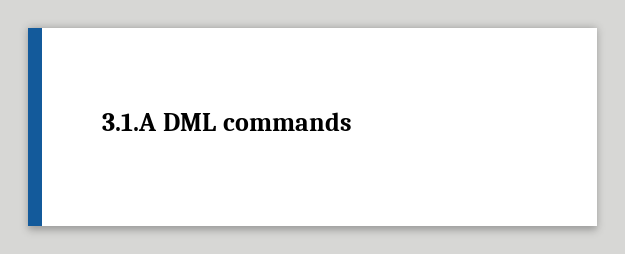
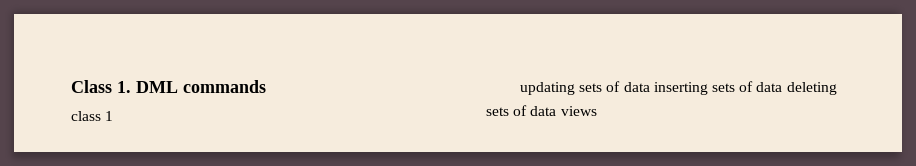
[102,113,157,131] 3.1.A -> [71,80,131,93] Class 1.
(353, 121) none -> [71,111,114,121] [520,81,837,95] [486,105,597,116] // class 1 // updating sets of data inserting sets of data deleting sets of data views

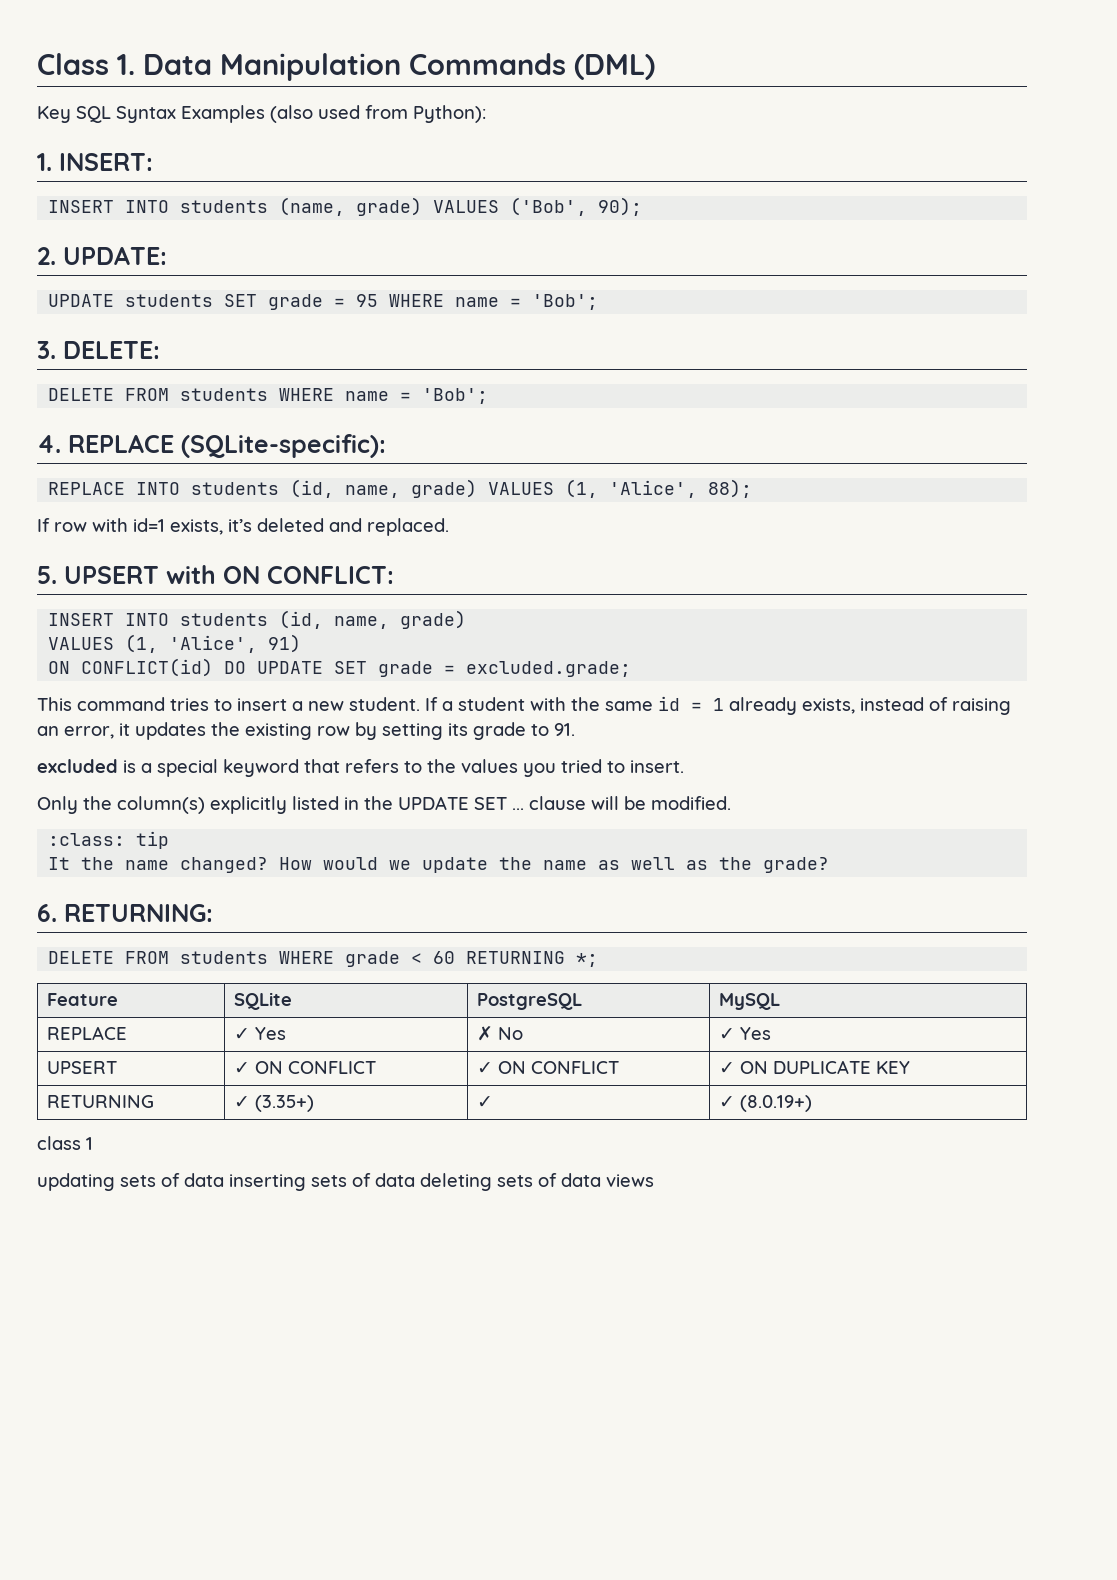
[136,80,266,93] DML commands -> [143,53,655,81] [37,105,486,123] [37,153,153,171] [48,197,643,216] [37,246,167,265] [48,294,599,310] [37,341,160,359] [48,388,489,404] [37,434,386,458] [48,479,753,498] [37,518,449,536] [37,565,394,584] [48,610,467,629] [48,634,302,653] [48,658,632,677] [37,696,1011,715] [37,722,575,740] [37,759,684,777] [37,796,731,814] [48,831,170,849] [48,857,830,873] [37,904,213,922] [48,951,599,967] [47,993,119,1006] [234,992,293,1010] [477,993,583,1010] [719,993,781,1010] [47,1026,128,1040] [234,1027,287,1040] [477,1026,524,1041] [719,1027,772,1040] [47,1061,118,1074] [234,1061,377,1074] [477,1061,620,1074] [719,1060,911,1074] [47,1095,155,1108] [234,1095,315,1112] [477,1096,494,1108] [719,1095,813,1112] Data Manipulation Commands (DML) // Key SQL Syntax Examples (also used from Python): // 1. INSERT: // INSERT INTO students (name, grade) VALUES ('Bob', 90); // 2. UPDATE: // UPDATE students SET grade = 95 WHERE name = 'Bob'; // 3. DELETE: // DELETE FROM students WHERE name = 'Bob'; // 4. REPLACE (SQLite-specific): // REPLACE INTO students (id, name, grade) VALUES (1, 'Alice', 88); // If row with id=1 exists, it’s deleted and replaced. // 5. UPSERT with ON CONFLICT: // INSERT INTO students (id, name, grade) // VALUES (1, 'Alice', 91) // ON CONFLICT(id) DO UPDATE SET grade = excluded.grade; // This command tries to insert a new student. If a student with the same id = 1 already exists, instead of raising an error, it updates the existing row by setting its grade to 91. // excluded is a special keyword that refers to the values you tried to insert. // Only the column(s) explicitly listed in the UPDATE SET ... clause will be modified. // :class: tip // It the name changed? How would we update the name as well as the grade? // 6. RETURNING: // DELETE FROM students WHERE grade < 60 RETURNING *; // Feature | SQLite | PostgreSQL | MySQL // REPLACE | ✓ Yes | ✗ No | ✓ Yes // UPSERT | ✓ ON CONFLICT | ✓ ON CONFLICT | ✓ ON DUPLICATE KEY // RETURNING | ✓ (3.35+) | ✓ | ✓ (8.0.19+)

